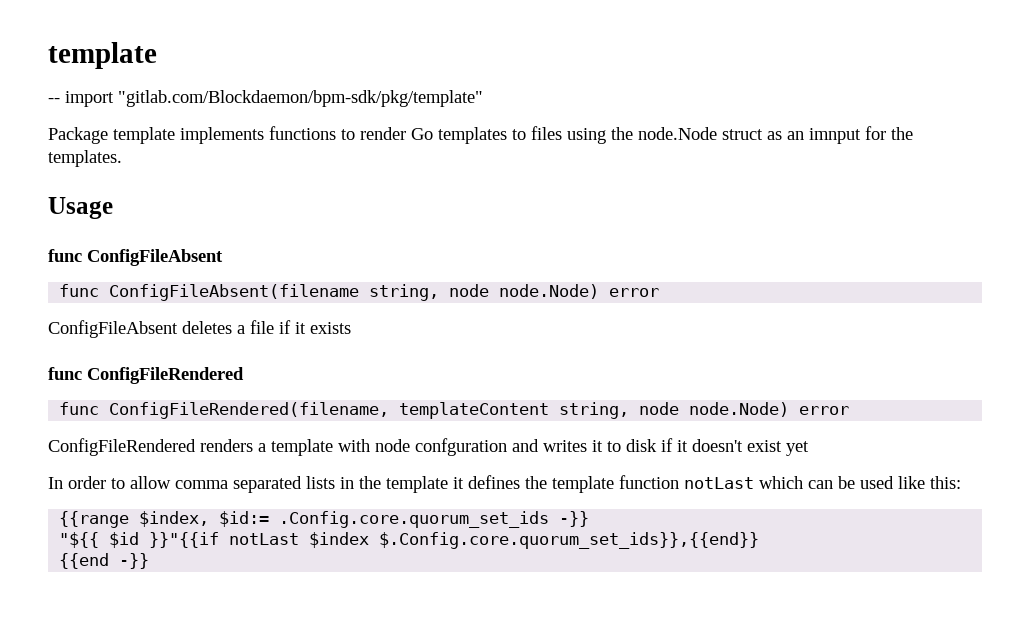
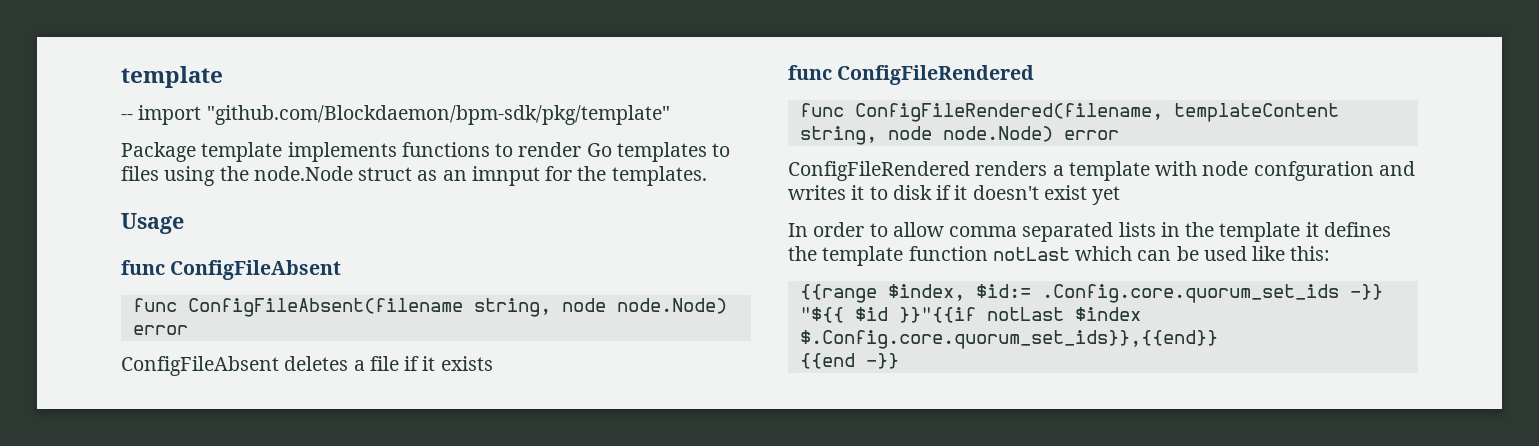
[118,90,483,107] "gitlab.com/Blockdaemon/bpm-sdk/pkg/template" -> [206,105,670,125] "github.com/Blockdaemon/bpm-sdk/pkg/template"

